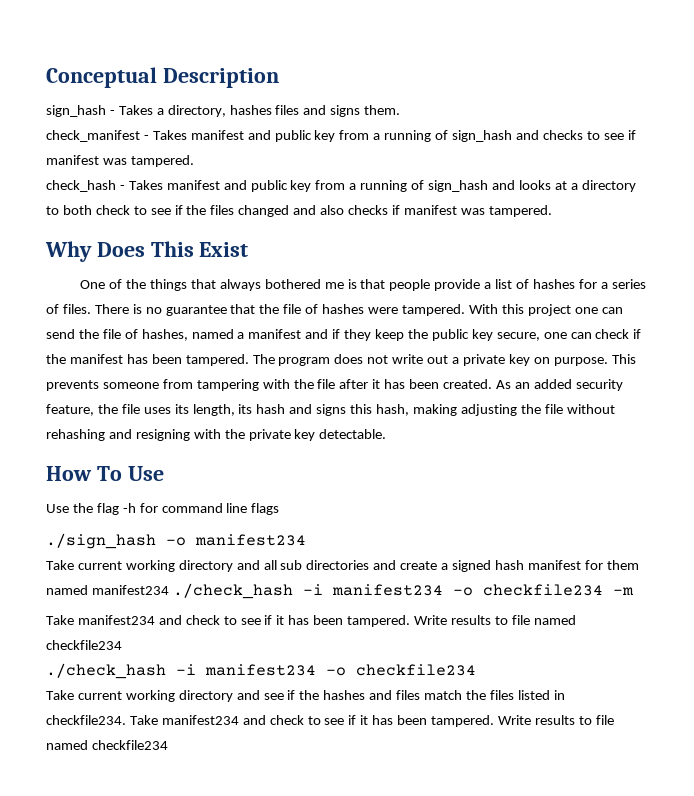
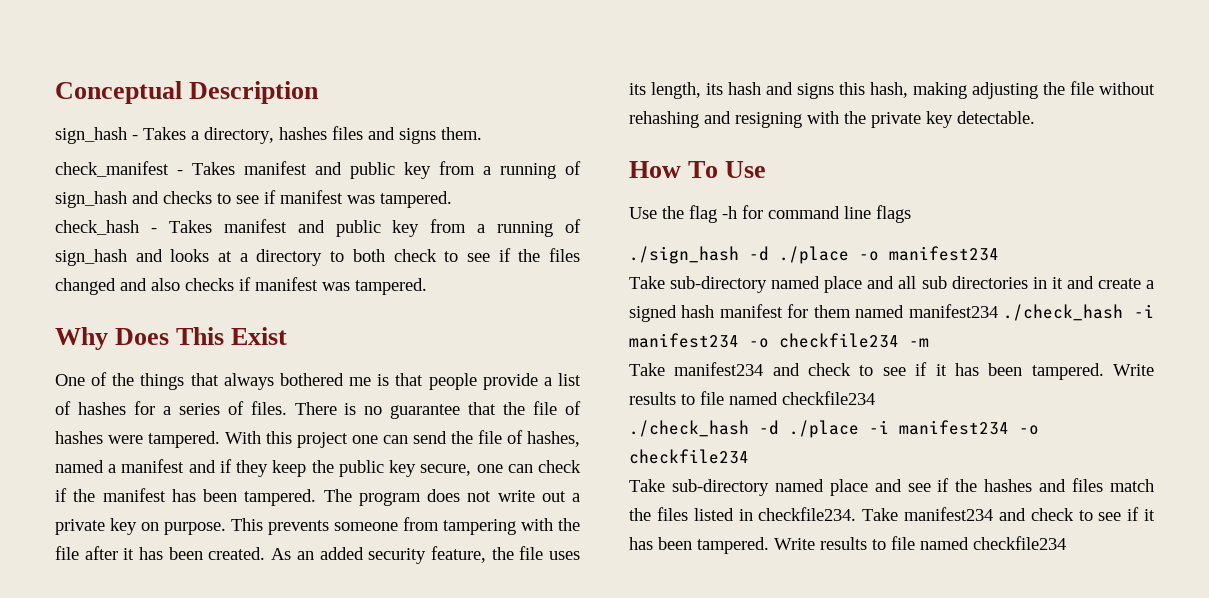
(156, 541) none -> [749,246,849,264] -d ./place
[77,560,233,572] current working directory -> [670,276,863,293] sub-directory named place
(370, 565) none -> [1032,277,1063,289] in it
(166, 671) none -> [759,420,859,438] -d ./place
[77,690,233,702] current working directory -> [671,479,868,496] sub-directory named place

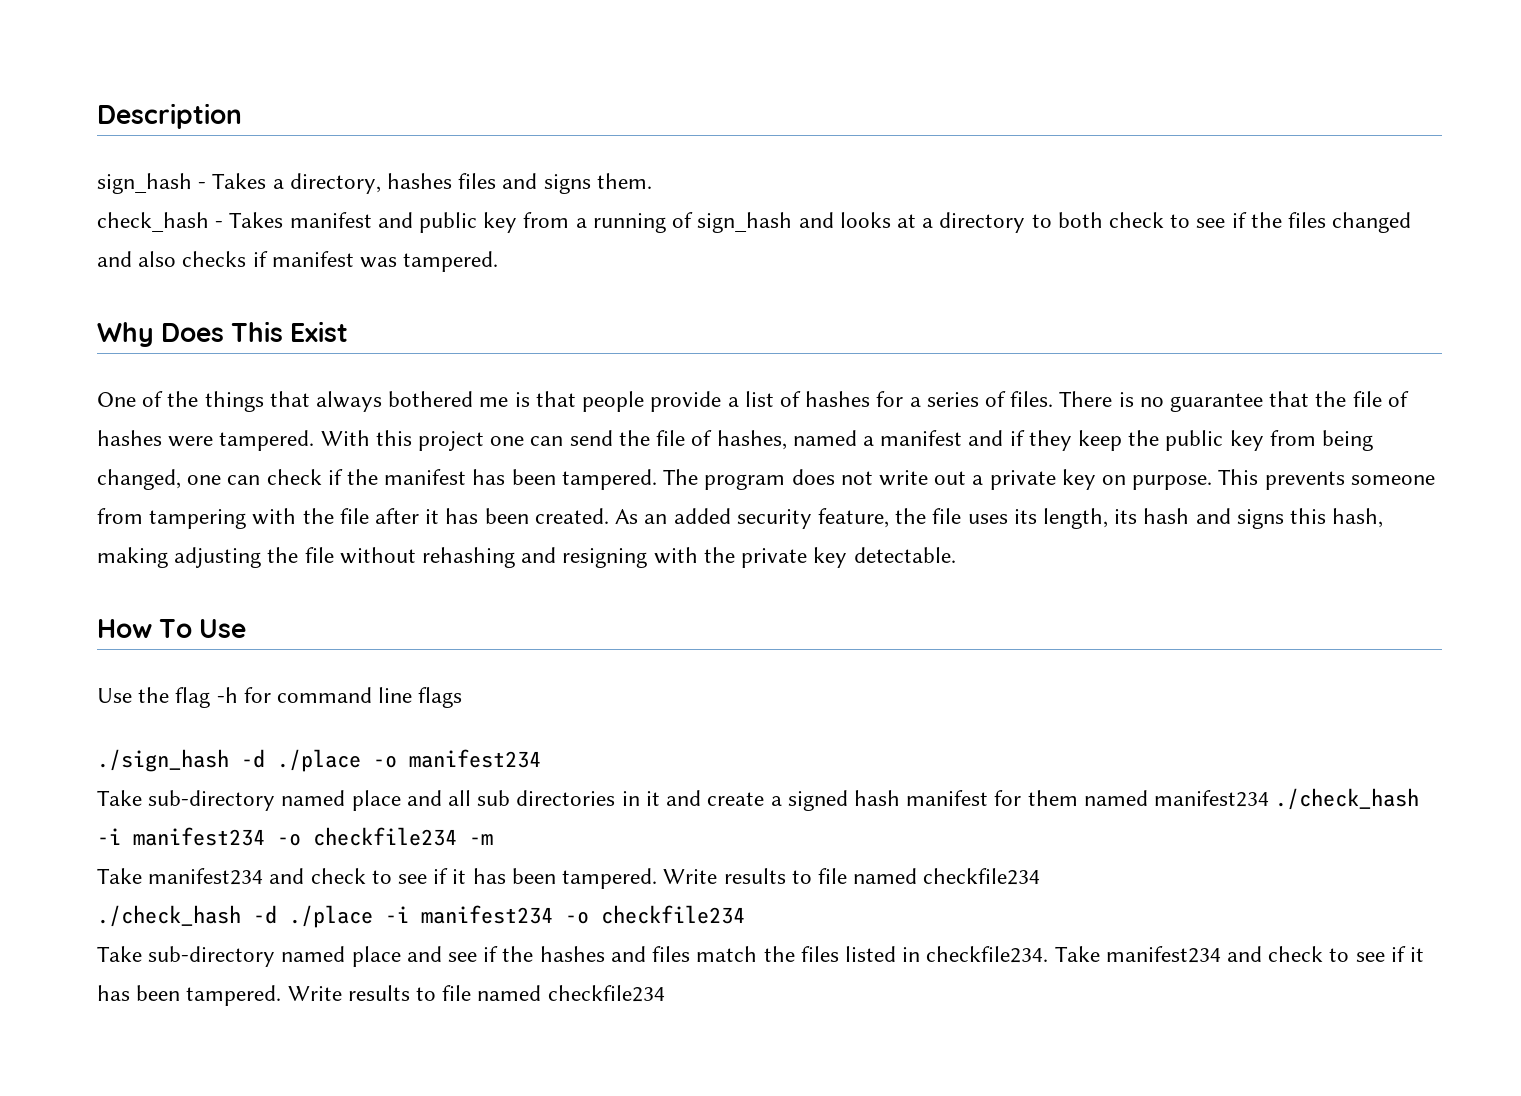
[55,81,182,104] Conceptual -> (97, 116) none
[55,161,581,179] [55,190,452,208] // check_manifest - Takes manifest and public key from a running of sign_hash and checks to see if manifest was tampered. -> (652, 181) none
[420,464,472,476] secure, -> [1269,430,1374,451] [97,469,181,490] from being changed,

